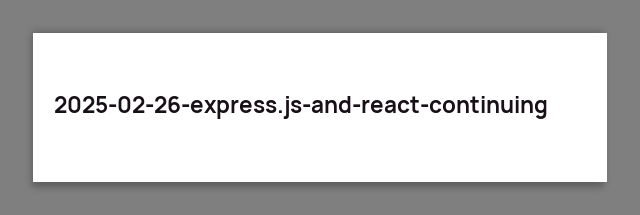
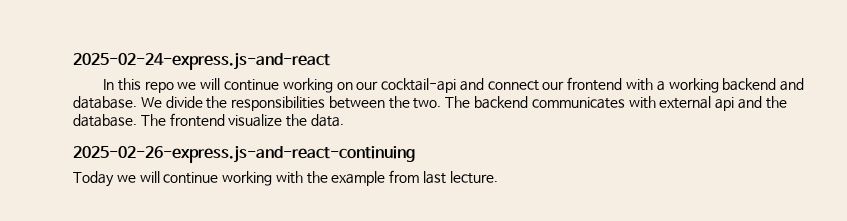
[54,96,548,119] 2025-02-26-express.js-and-react-continuing -> [73,52,330,70] [103,77,805,93] [73,96,787,111] [73,113,344,127] [73,145,415,163] [73,170,498,187] 2025-02-24-express.js-and-react // In this repo we will continue working on our cocktail-api and connect our frontend with a working backend and database. We divide the responsibilities between the two. The backend communicates with external api and the database. The frontend visualize the data. // 2025-02-26-express.js-and-react-continuing // Today we will continue working with the example from last lecture.

